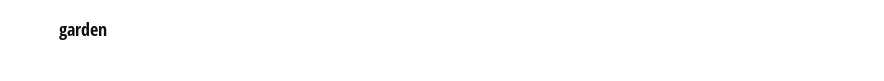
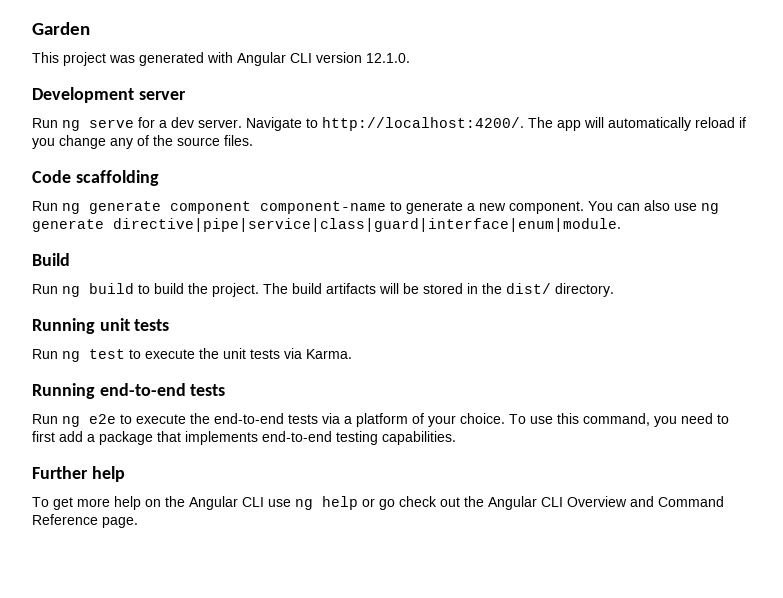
[59,22,107,40] garden -> [32,22,90,35] [32,52,410,66] [32,87,186,103] [32,117,746,131] [32,135,253,149] [32,170,159,186] [32,200,719,214] [32,218,621,232] [32,253,70,266] [32,283,614,297] [32,318,170,334] [32,348,352,362] [32,383,226,399] [32,413,729,427] [32,431,456,445] [32,466,125,482] [32,496,724,510] [32,514,138,528] Garden // This project was generated with Angular CLI version 12.1.0. // Development server // Run ng serve for a dev server. Navigate to http://localhost:4200/. The app will automatically reload if you change any of the source files. // Code scaffolding // Run ng generate component component-name to generate a new component. You can also use ng generate directive|pipe|service|class|guard|interface|enum|module. // Build // Run ng build to build the project. The build artifacts will be stored in the dist/ directory. // Running unit tests // Run ng test to execute the unit tests via Karma. // Running end-to-end tests // Run ng e2e to execute the end-to-end tests via a platform of your choice. To use this command, you need to first add a package that implements end-to-end testing capabilities. // Further help // To get more help on the Angular CLI use ng help or go check out the Angular CLI Overview and Command Reference page.

